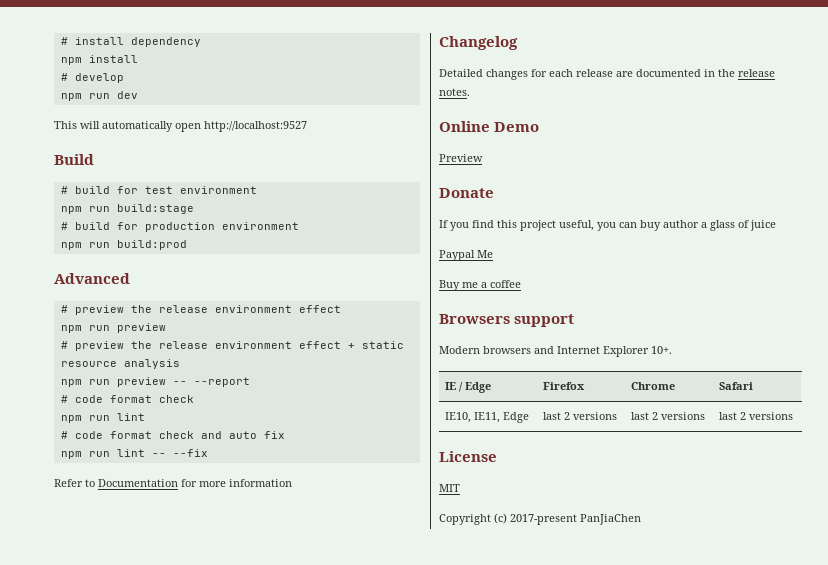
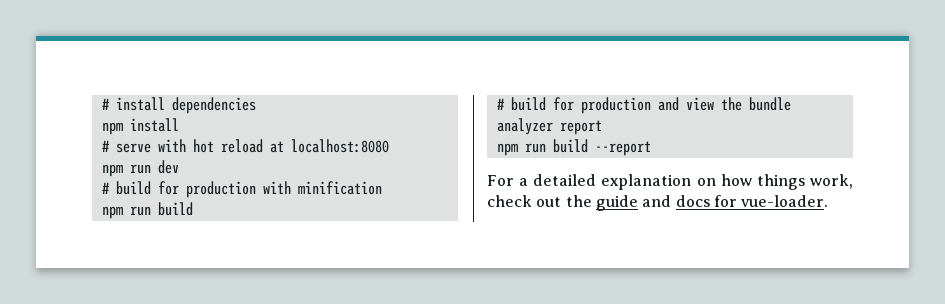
[130,37,201,47] dependency -> [171,97,256,114] dependencies
[74,73,124,83] [60,91,138,101] [54,121,307,132] [54,154,94,165] [60,186,257,194] [60,204,194,214] [60,222,299,232] [60,240,187,250] [54,273,130,284] [60,305,341,315] [60,323,166,333] [60,341,404,351] [60,359,180,369] [60,377,250,387] [60,395,194,403] [60,413,145,423] [60,431,285,439] [60,449,208,459] [54,479,292,487] [439,36,518,50] [439,69,775,80] [439,88,470,96] [439,121,540,132] [439,154,483,162] [439,188,494,198] [439,220,776,231] [439,250,493,261] [439,280,521,291] [439,314,575,327] [439,346,672,357] [444,382,491,393] [542,382,585,390] [630,382,675,390] [718,382,753,390] [444,412,529,423] [542,412,617,420] [630,412,705,420] [718,412,793,420] [439,451,497,462] [439,484,460,492] [439,513,641,525] develop // npm run dev // This will automatically open http://localhost:9527 // Build // # build for test environment // npm run build:stage // # build for production environment // npm run build:prod // Advanced // # preview the release environment effect // npm run preview // # preview the release environment effect + static resource analysis // npm run preview -- --report // # code format check // npm run lint // # code format check and auto fix // npm run lint -- --fix // Refer to Documentation for more information // Changelog // Detailed changes for each release are documented in the release notes. // Online Demo // Preview // Donate // If you find this project useful, you can buy author a glass of juice // Paypal Me // Buy me a coffee // Browsers support // Modern browsers and Internet Explorer 10+. // IE / Edge | Firefox | Chrome | Safari // IE10, IE11, Edge | last 2 versions | last 2 versions | last 2 versions // License // MIT // Copyright (c) 2017-present PanJiaChen -> [115,139,389,153] [101,160,179,177] [101,181,382,198] [101,202,193,219] [496,97,791,114] [496,118,602,135] [496,139,651,156] [487,174,853,190] [487,195,829,211] serve with hot reload at localhost:8080 // npm run dev // # build for production with minification // npm run build // # build for production and view the bundle analyzer report // npm run build --report // For a detailed explanation on how things work, check out the guide and docs for vue-loader.

